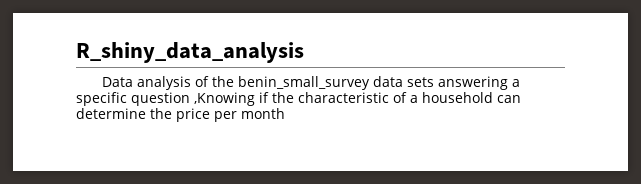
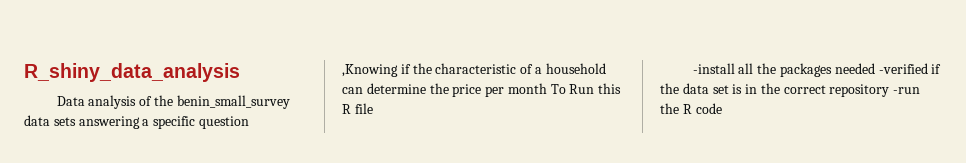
(285, 113) none -> [550,83,622,94] [342,103,373,114] [692,63,942,77] [660,83,921,97] [660,103,722,114] To Run this R file // -install all the packages needed -verified if the data set is in the correct repository -run the R code

